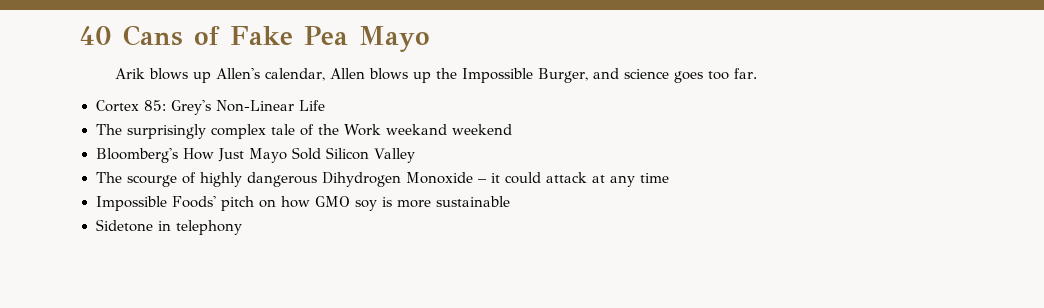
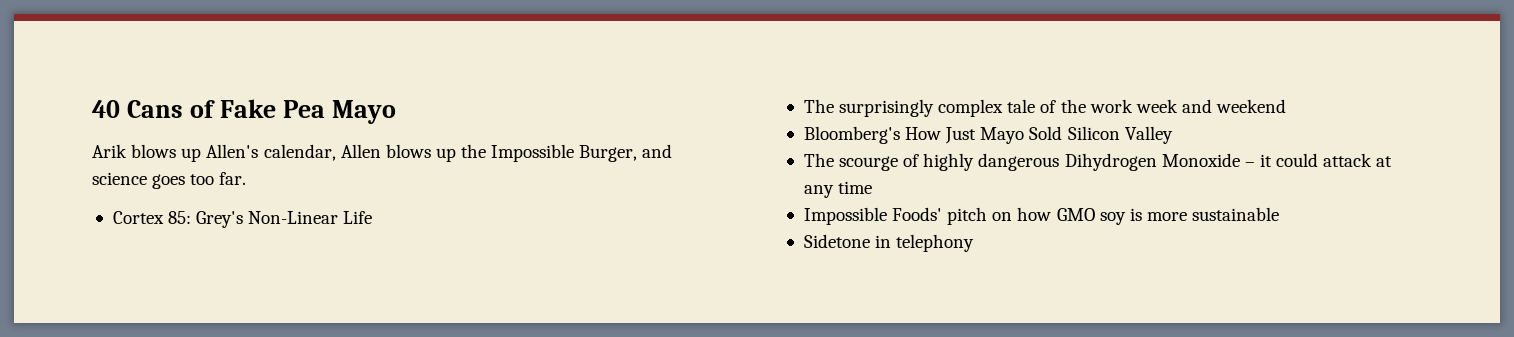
[343,124,448,136] Work weekand -> [1089,99,1212,113] work week and

